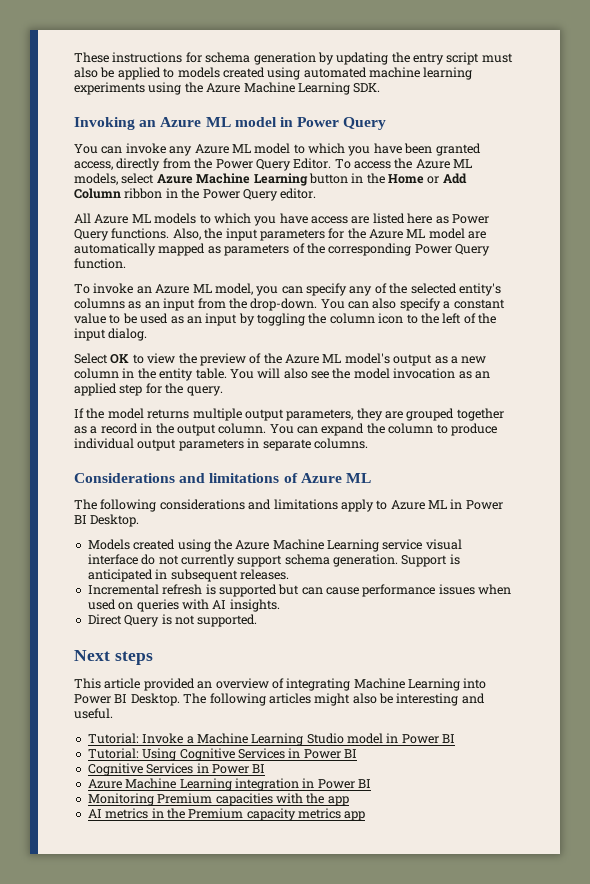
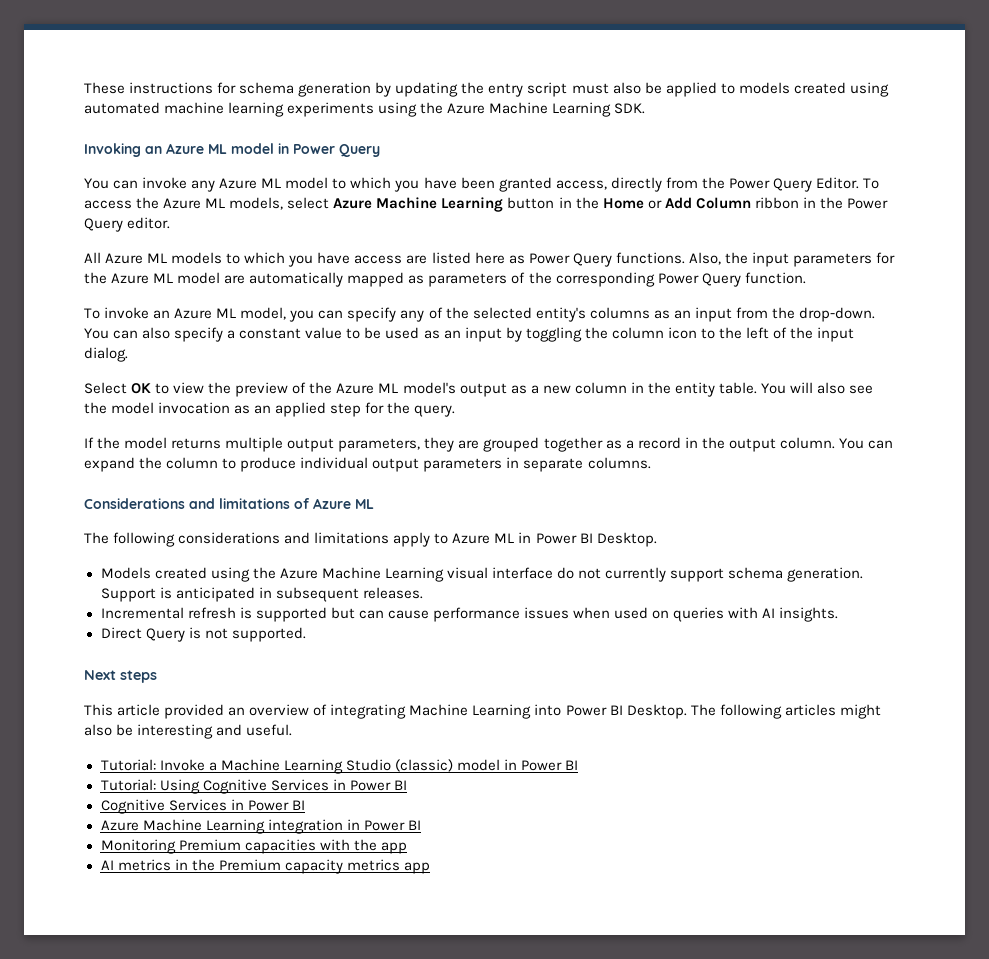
[382,539,423,550] service -> (444, 574) none
(344, 738) none -> [394,759,453,772] (classic)

